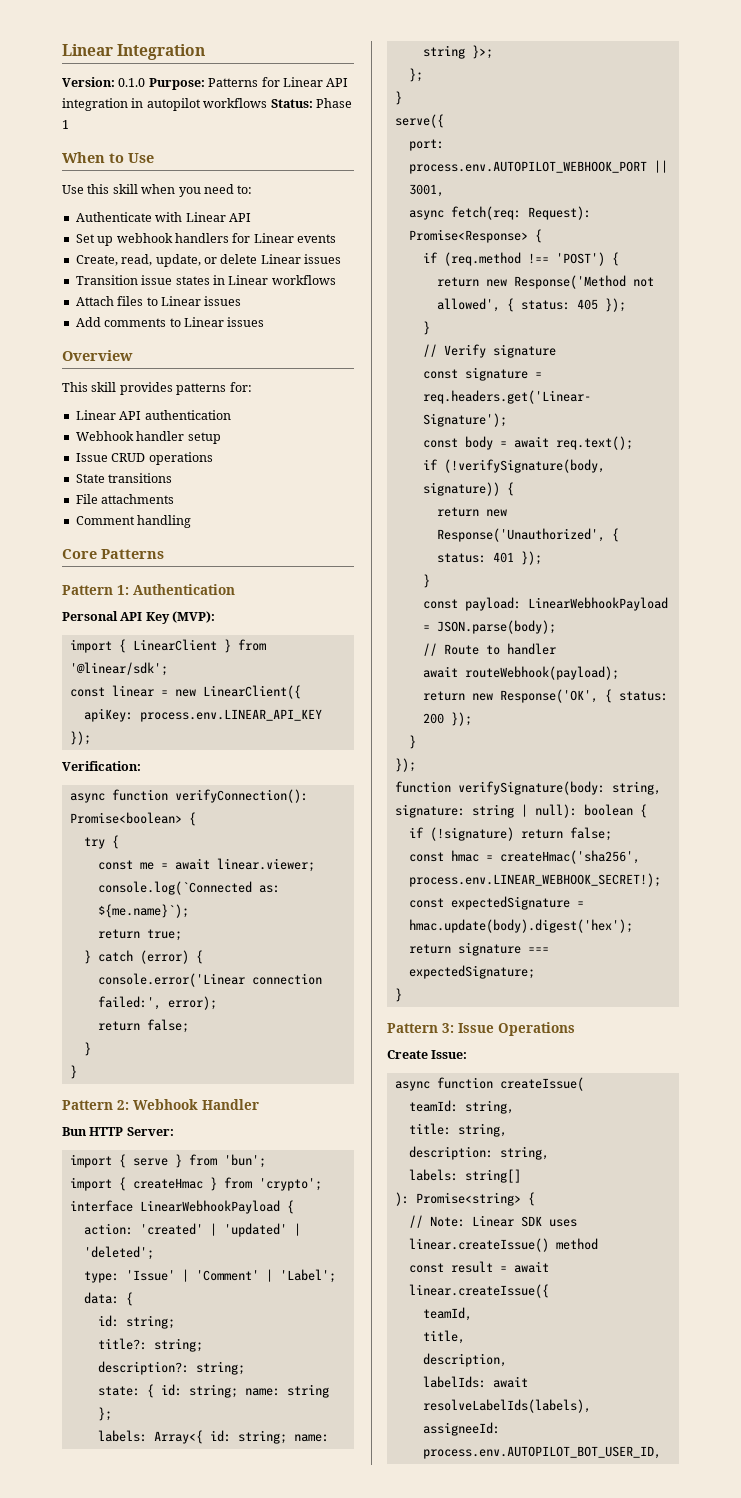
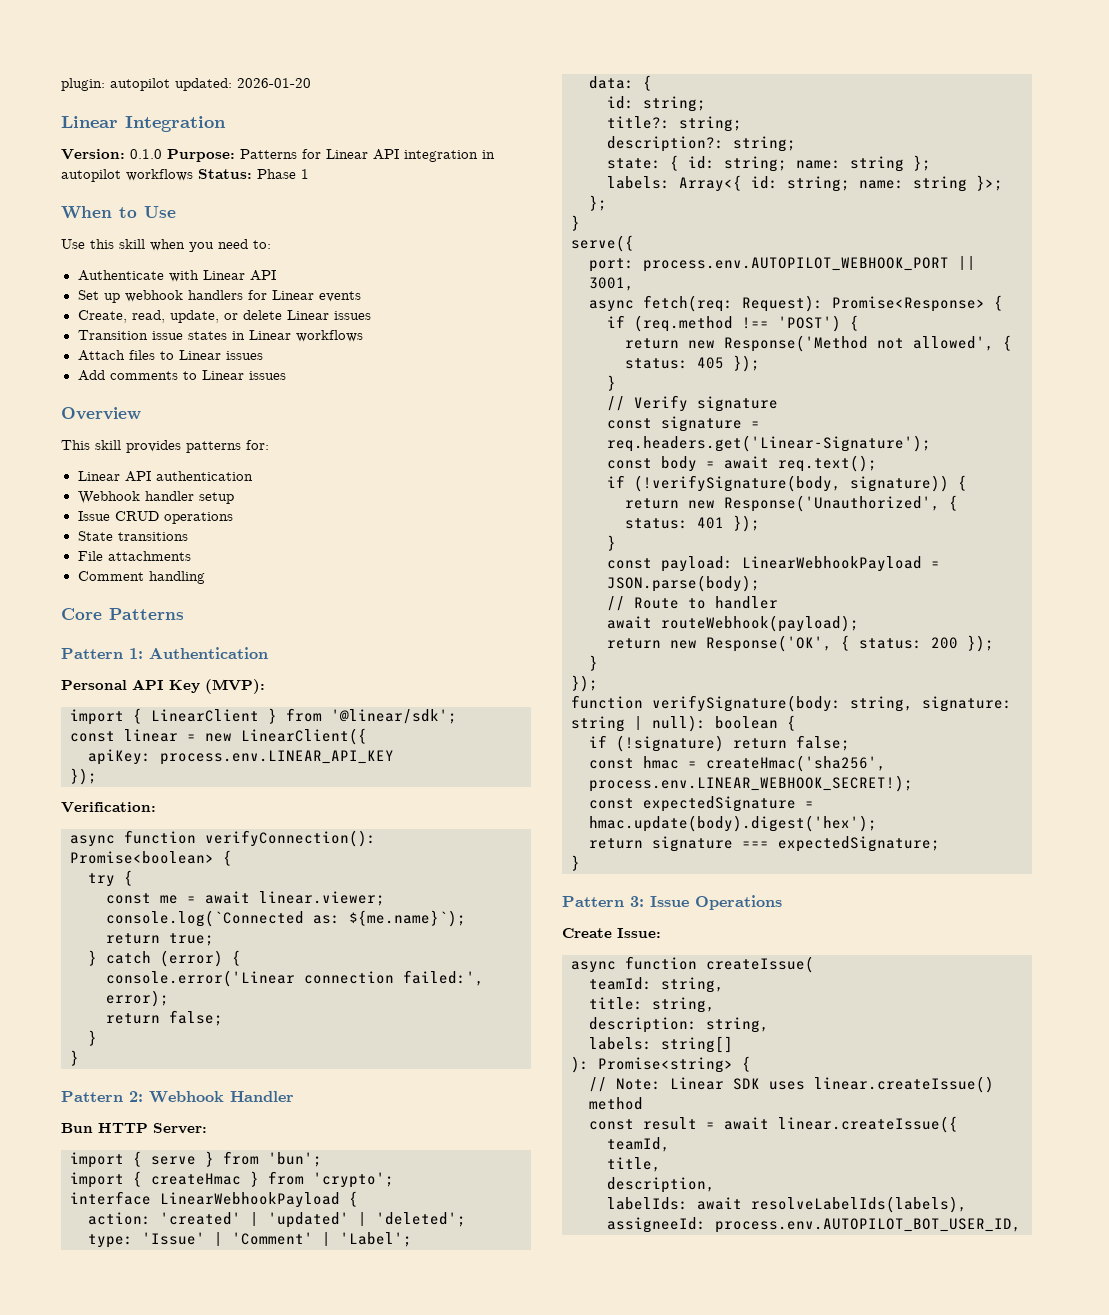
(62, 50) none -> [61,78,311,91] plugin: autopilot updated: 2026-01-20 //

